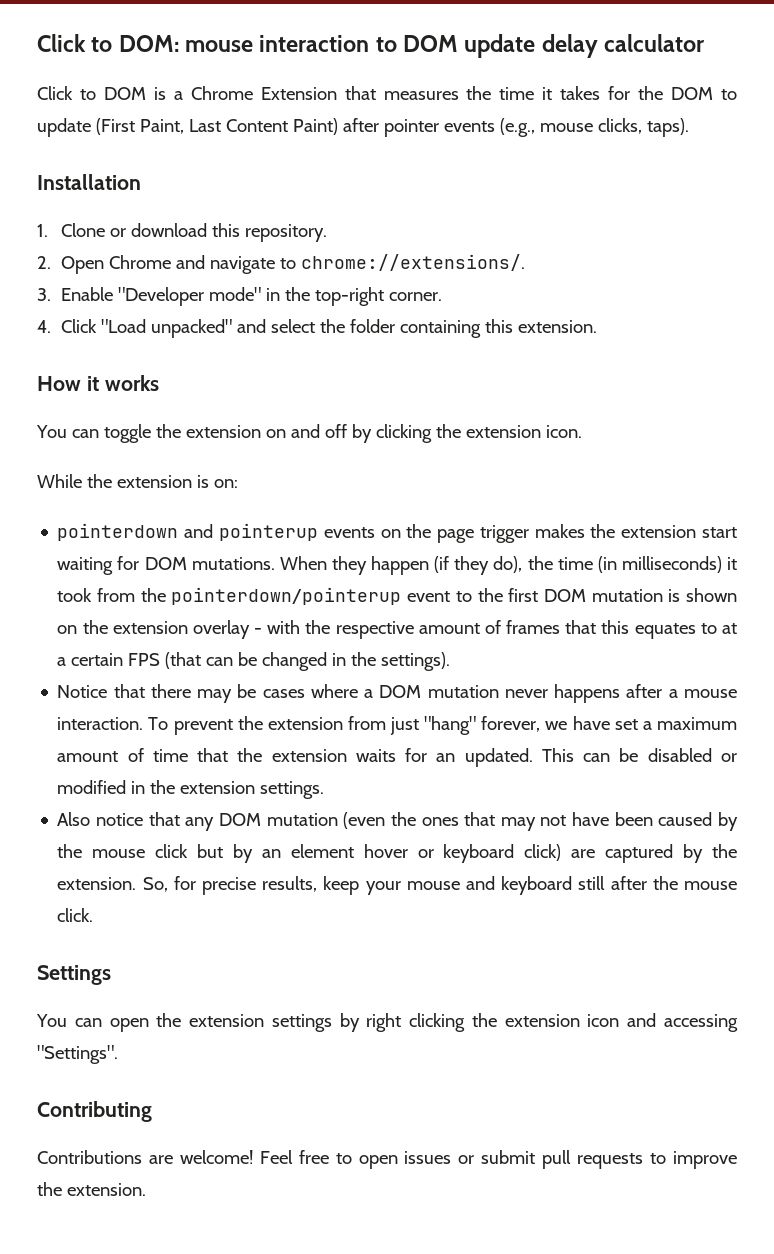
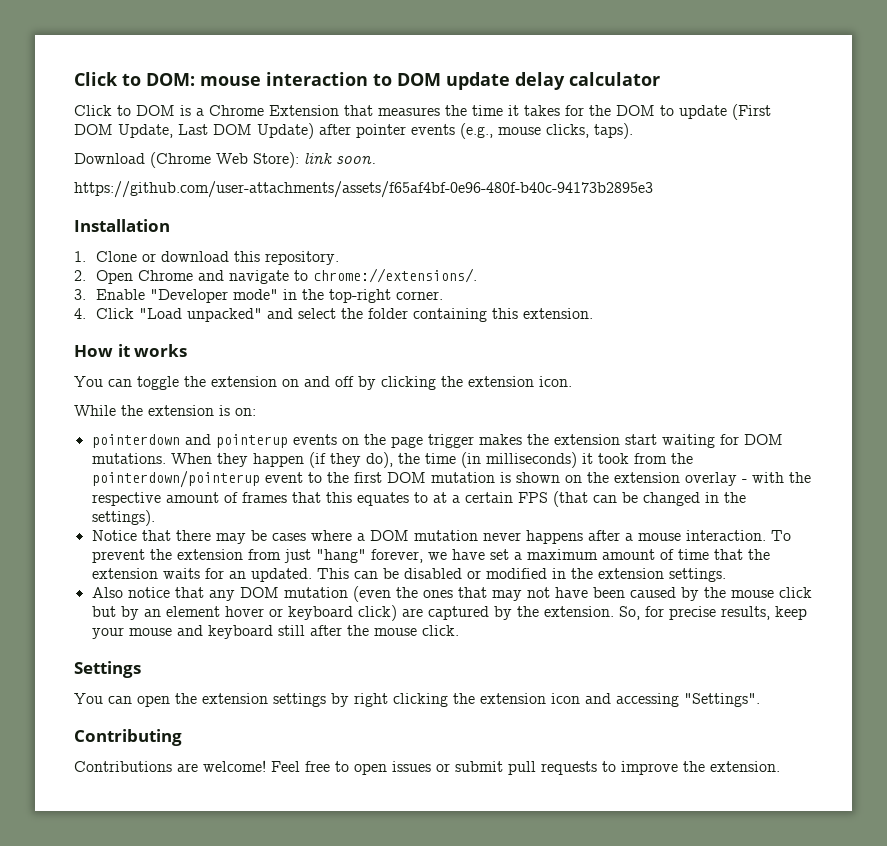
[139,118,338,135] Paint, Last Content Paint) -> [74,123,314,139] DOM Update, Last DOM Update)
(689, 127) none -> [74,152,376,168] [74,181,653,198] // Download (Chrome Web Store): link soon. // https://github.com/user-attachments/assets/f65af4bf-0e96-480f-b40c-94173b2895e3

